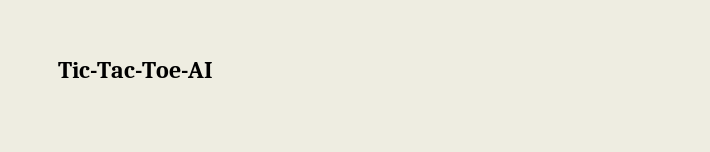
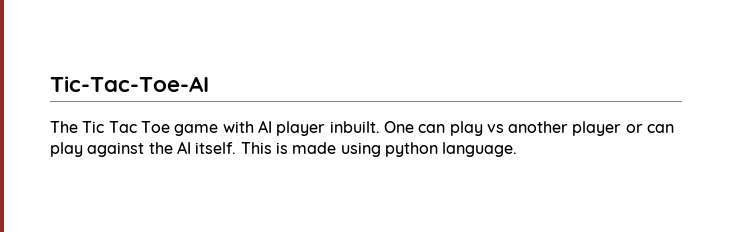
(213, 70) none -> [50,120,675,136] [50,141,518,157] // The Tic Tac Toe game with AI player inbuilt. One can play vs another player or can play against the AI itself. This is made using python language.

